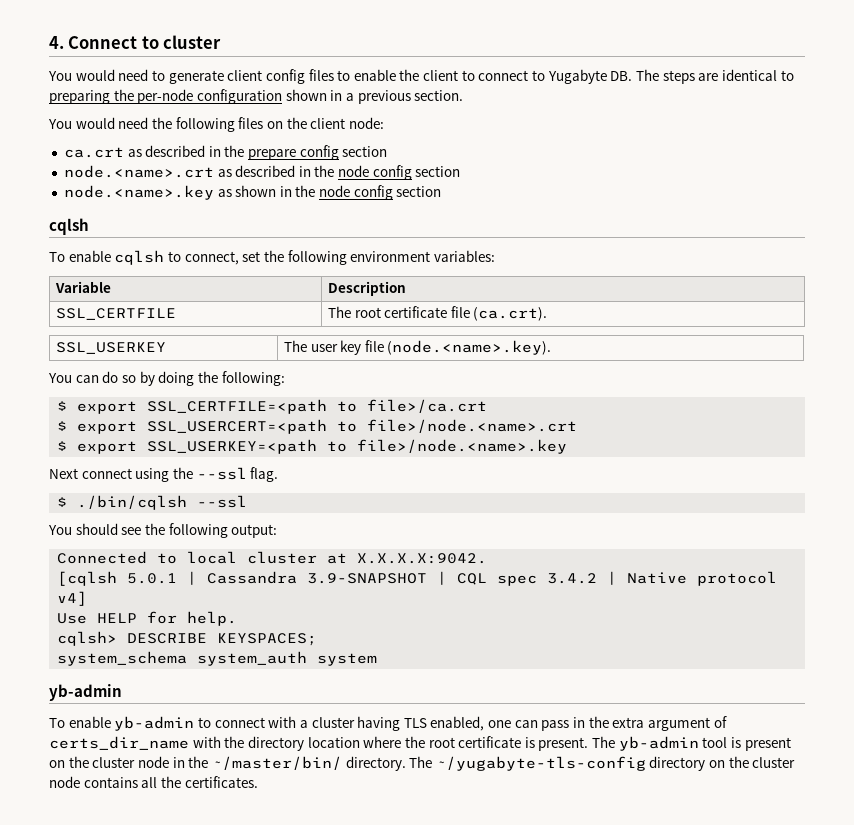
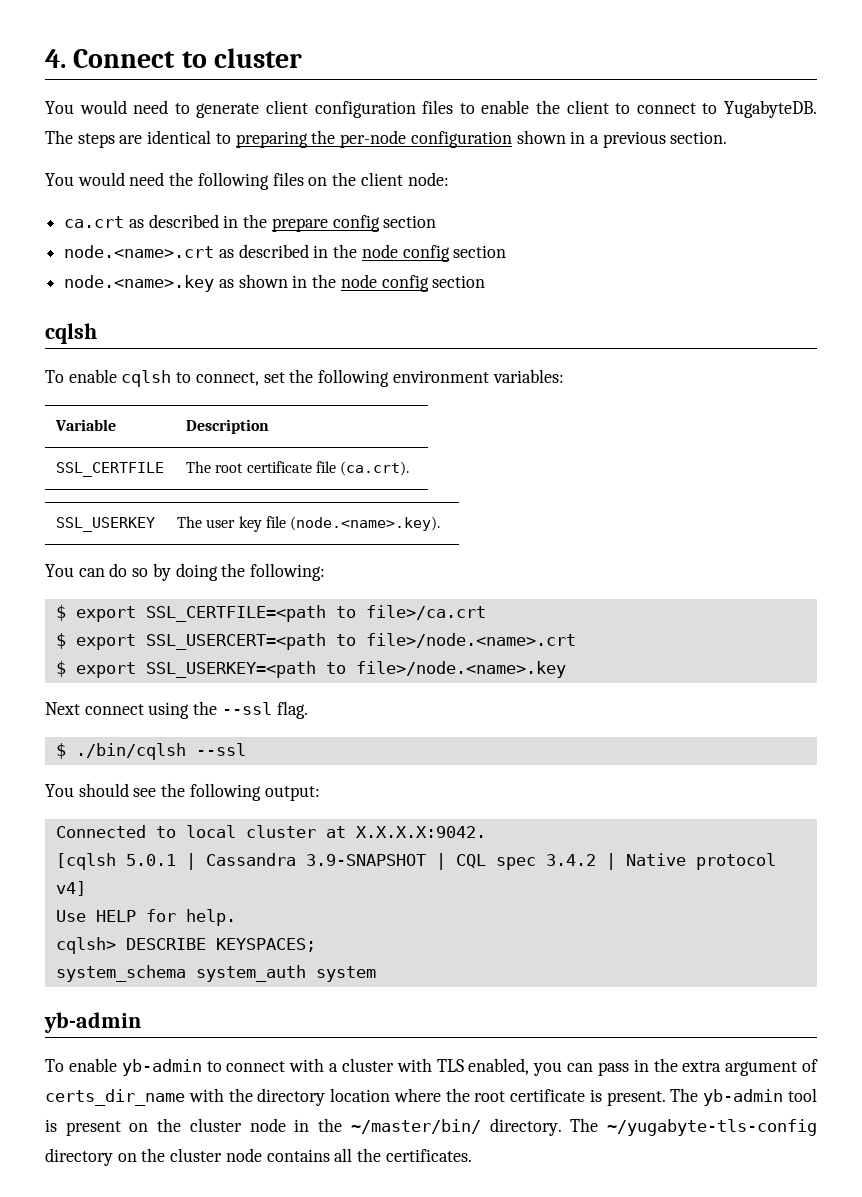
[265,69,305,84] config -> [314,101,416,118] configuration
[547,69,633,84] Yugabyte DB. -> [724,100,818,118] YugabyteDB.
[357,716,401,731] having -> [396,1058,432,1072] with
[488,720,512,728] one -> [533,1062,563,1076] you

